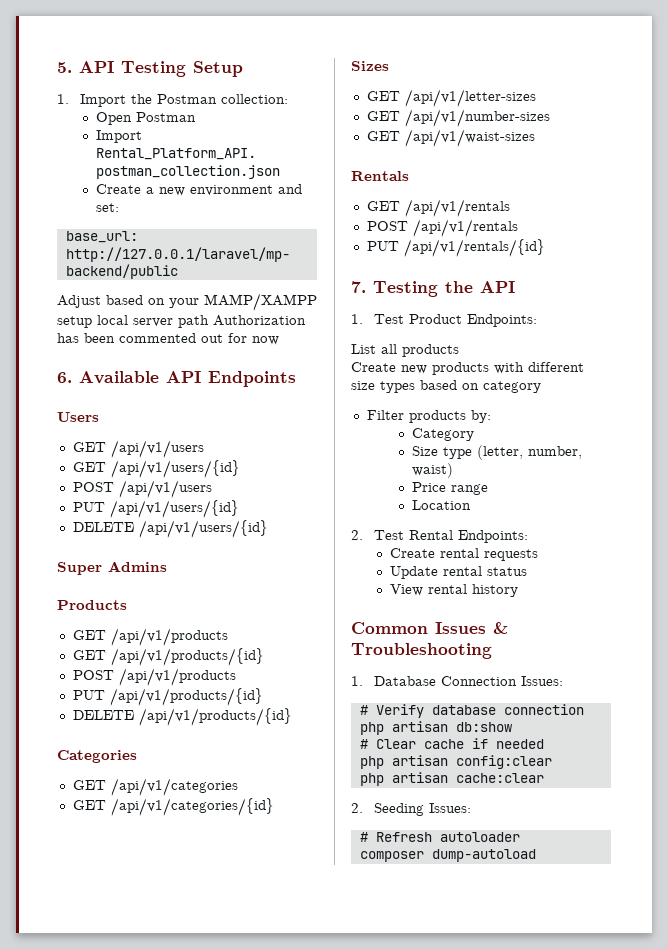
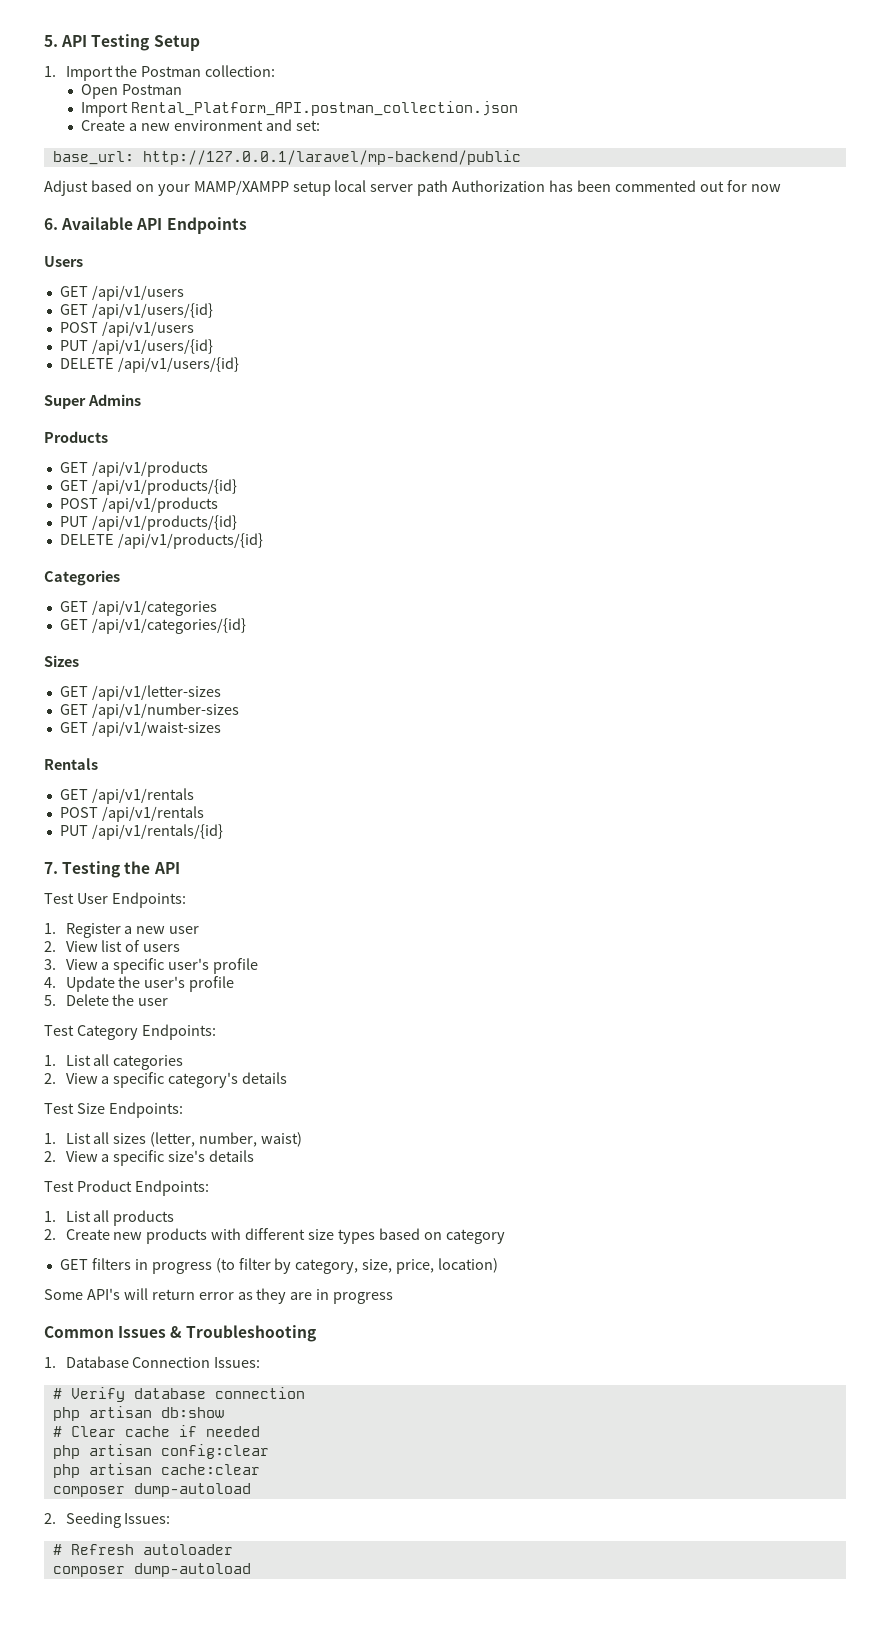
[351,314,363,324] 1. -> [44,892,186,908] [44,923,200,938] [44,940,181,952] [44,958,259,974] [44,976,235,992] [44,994,169,1006] [44,1024,216,1040] [44,1054,184,1070] [44,1072,288,1088] [44,1102,183,1118] [44,1132,303,1147] [44,1150,255,1166] Test User Endpoints: // 1. Register a new user // 2. View list of users // 3. View a specific user's profile // 4. Update the user's profile // 5. Delete the user // Test Category Endpoints: // 1. List all categories // 2. View a specific category's details // Test Size Endpoints: // 1. List all sizes (letter, number, waist) // 2. View a specific size's details //
(537, 320) none -> [44,1211,56,1222] 1.
(459, 350) none -> [44,1229,56,1240] 2.
[366,410,491,423] [412,428,475,441] [412,445,583,460] [412,463,454,478] [412,482,489,495] [412,500,472,510] [351,530,528,543] [389,548,538,561] [389,566,527,579] [389,584,518,597] Filter products by: // Category // Size type (letter, number, waist) // Price range // Location // 2. Test Rental Endpoints: // Create rental requests // Update rental status // View rental history -> [59,1258,499,1274] [44,1288,394,1304] GET filters in progress (to filter by category, size, price, location) // Some API's will return error as they are in progress
(544, 778) none -> [52,1483,251,1497] // composer dump-autoload

